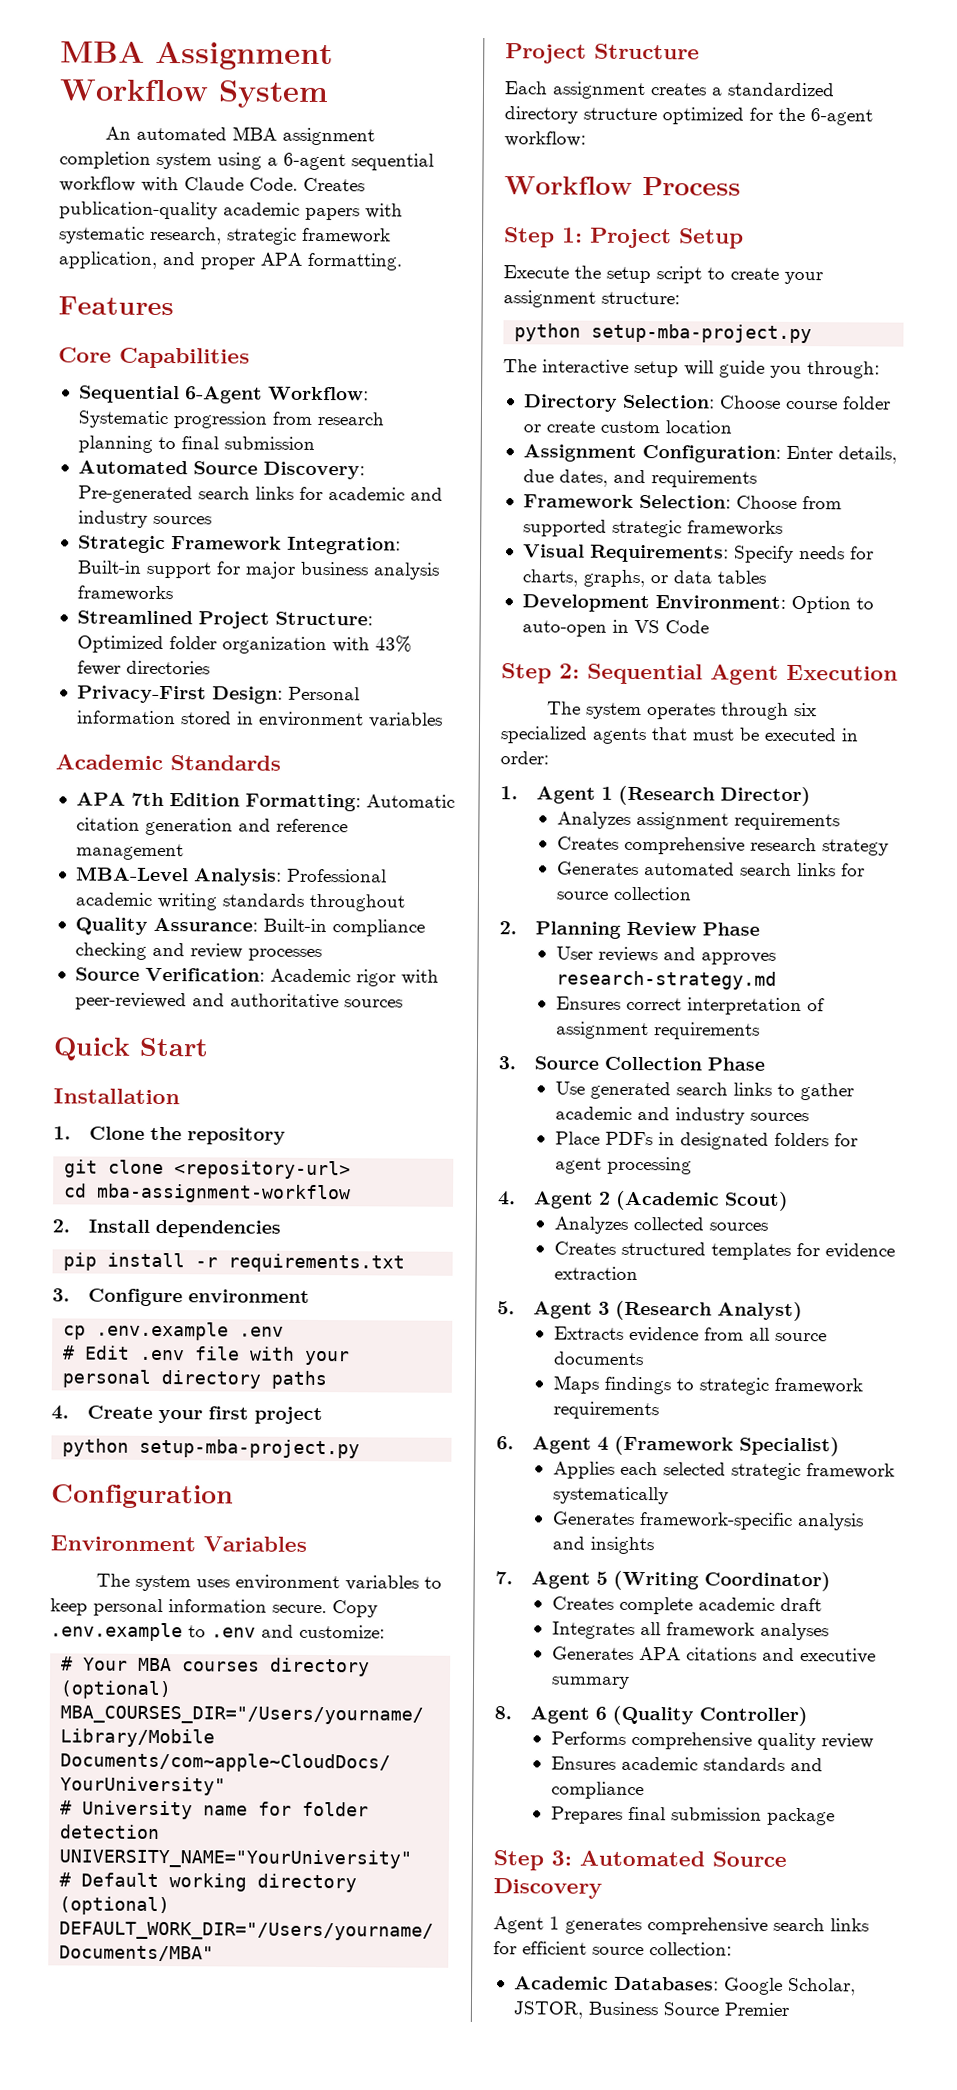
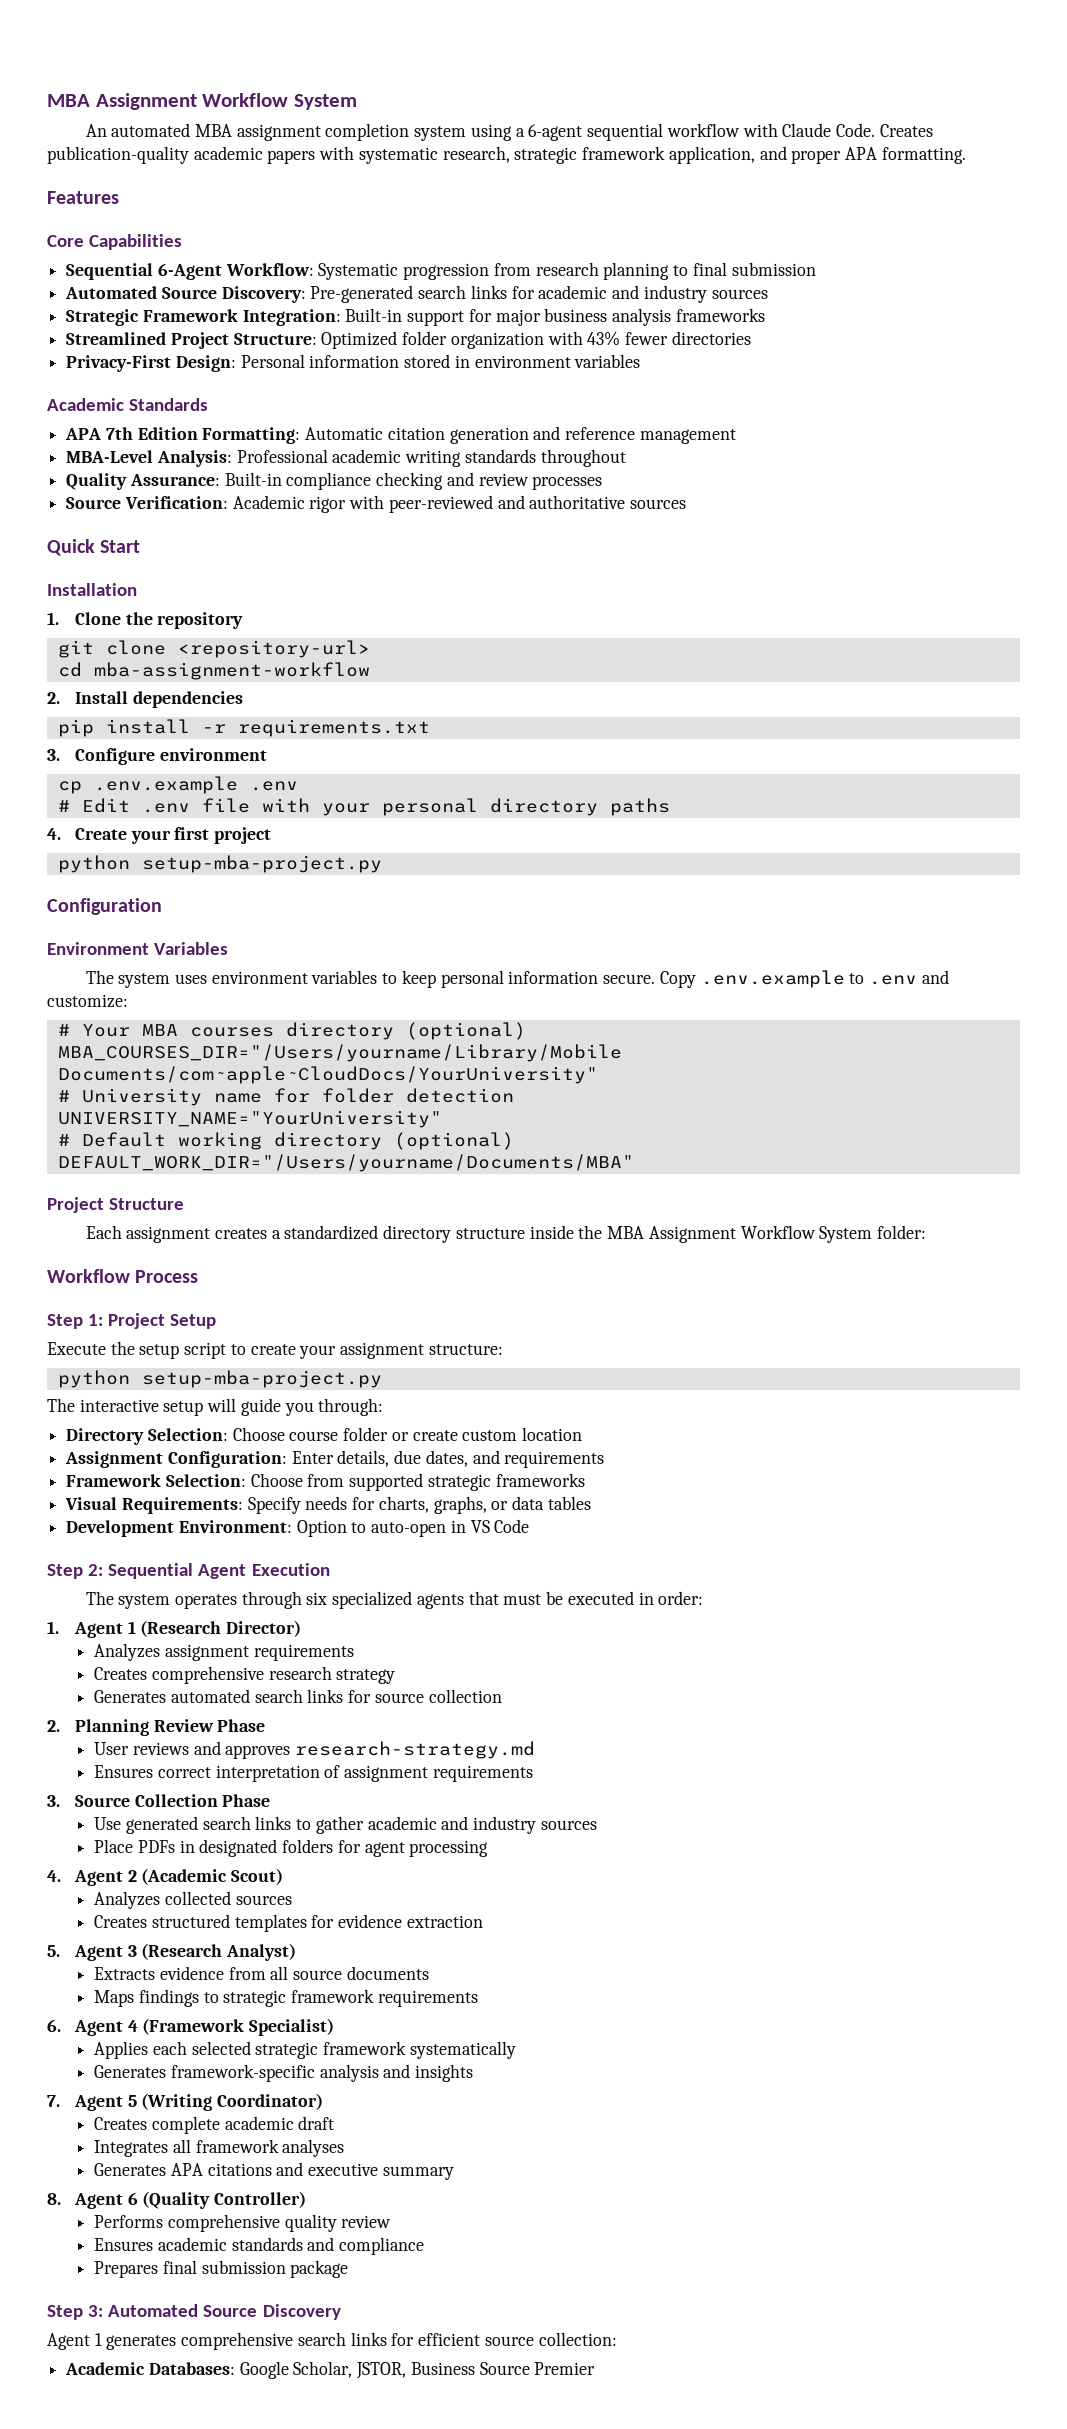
[662,107,873,126] [504,131,586,147] optimized for the 6-agent workflow: -> [529,1225,927,1243] inside the MBA Assignment Workflow System folder:

